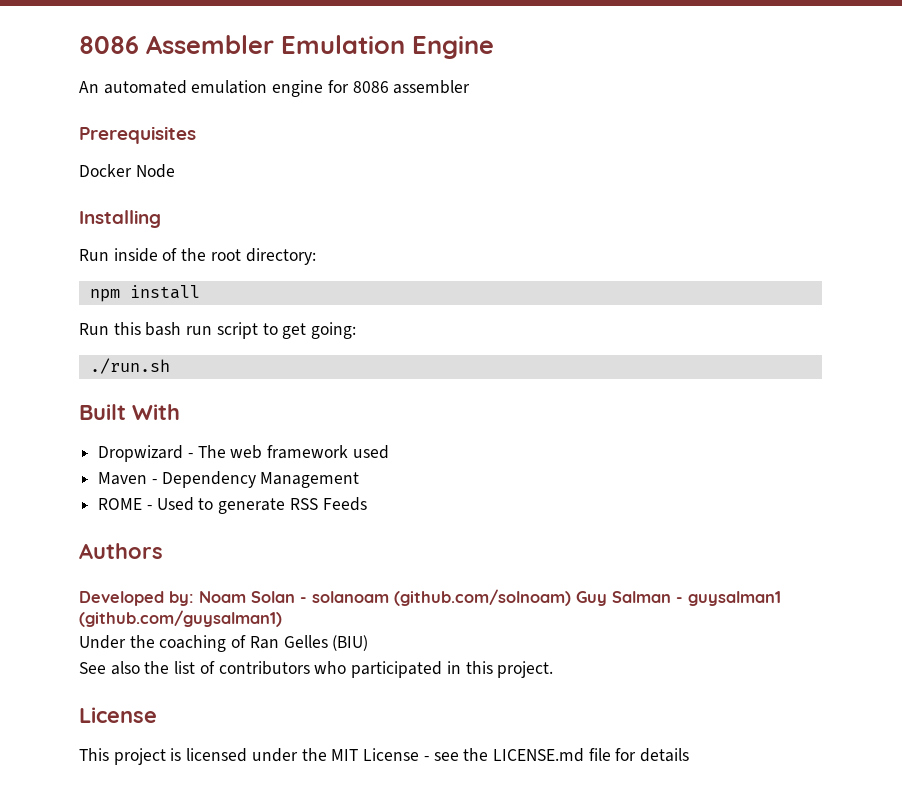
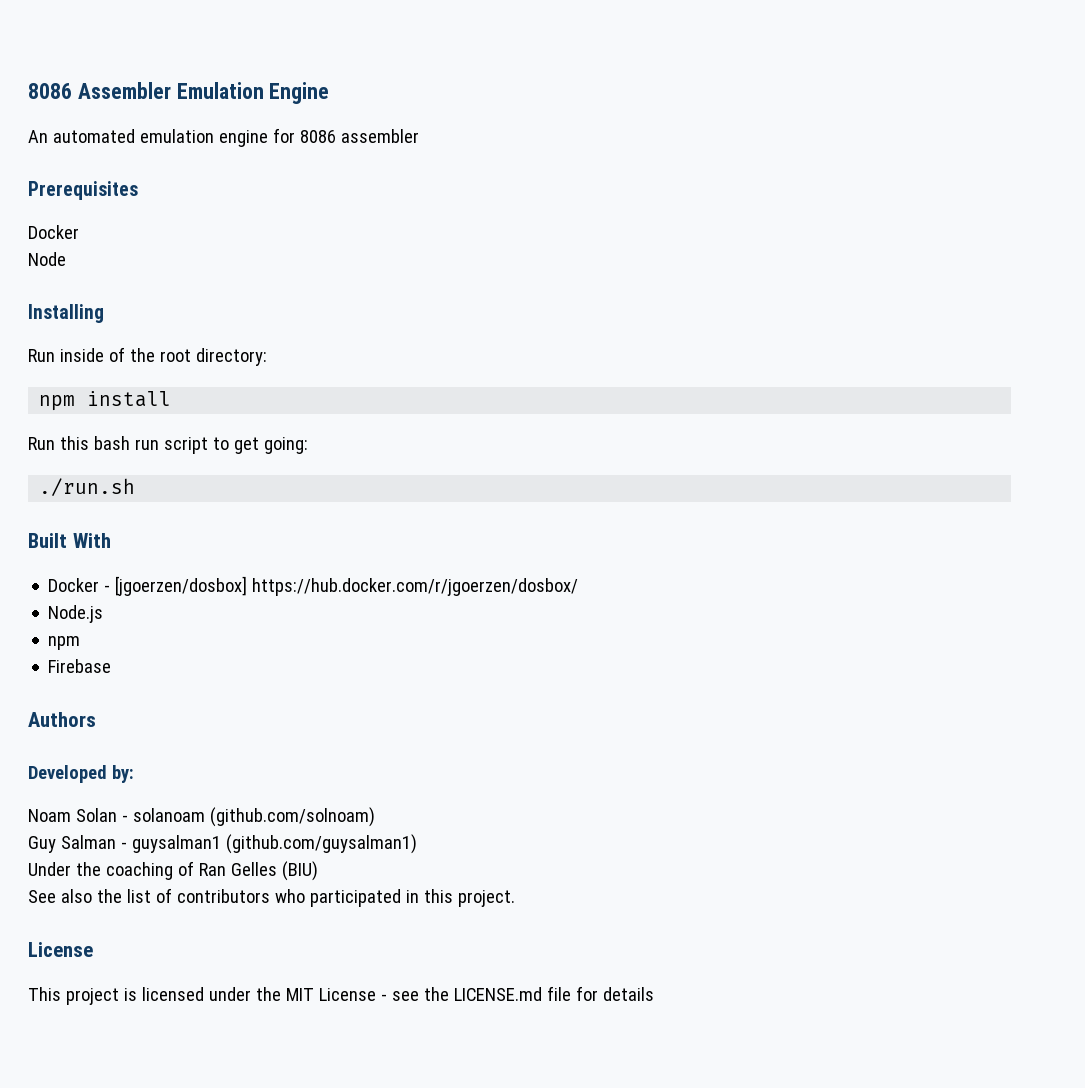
(132, 170) none -> (79, 232) //
[98,445,389,462] [98,471,360,488] [98,497,367,514] Dropwizard - The web framework used // Maven - Dependency Management // ROME - Used to generate RSS Feeds -> [48,576,579,596] [48,605,104,623] [48,636,81,650] [48,659,112,673] Docker - [jgoerzen/dosbox] https://hub.docker.com/r/jgoerzen/dosbox/ // Node.js // npm // Firebase
(194, 598) none -> (134, 774) //
(571, 597) none -> (375, 817) //

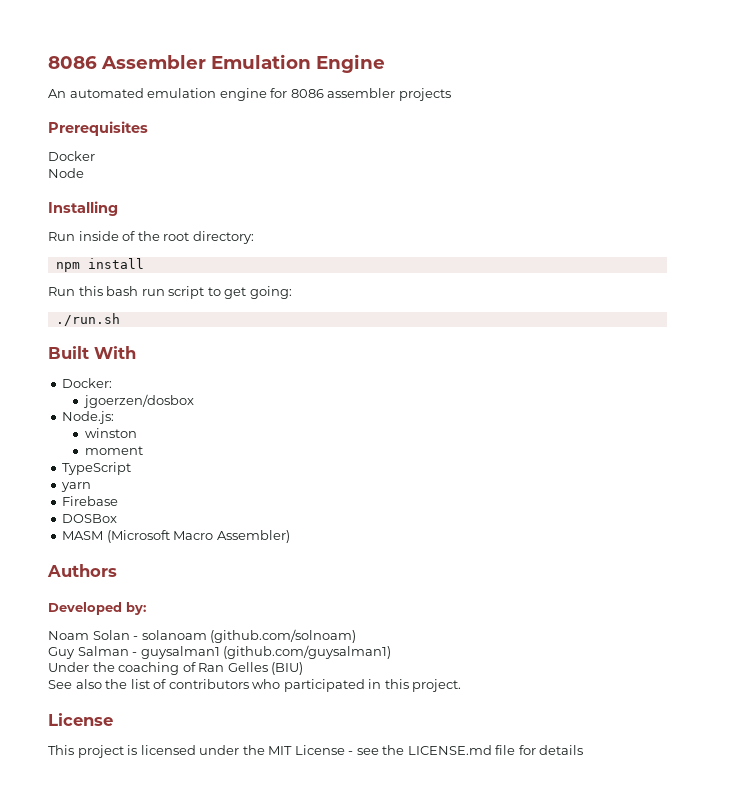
(419, 136) none -> [398,88,451,101] projects
[48,576,579,596] [48,605,104,623] [48,636,81,650] [48,659,112,673] Docker - [jgoerzen/dosbox] https://hub.docker.com/r/jgoerzen/dosbox/ // Node.js // npm // Firebase -> [62,378,113,388] [83,394,195,408] [62,411,115,424] [85,428,138,438] [85,446,144,455] [62,462,132,475] [61,482,92,492] [62,496,119,506] [62,514,118,523] [62,530,290,543] Docker: // jgoerzen/dosbox // Node.js: // winston // moment // TypeScript // yarn // Firebase // DOSBox // MASM (Microsoft Macro Assembler)

